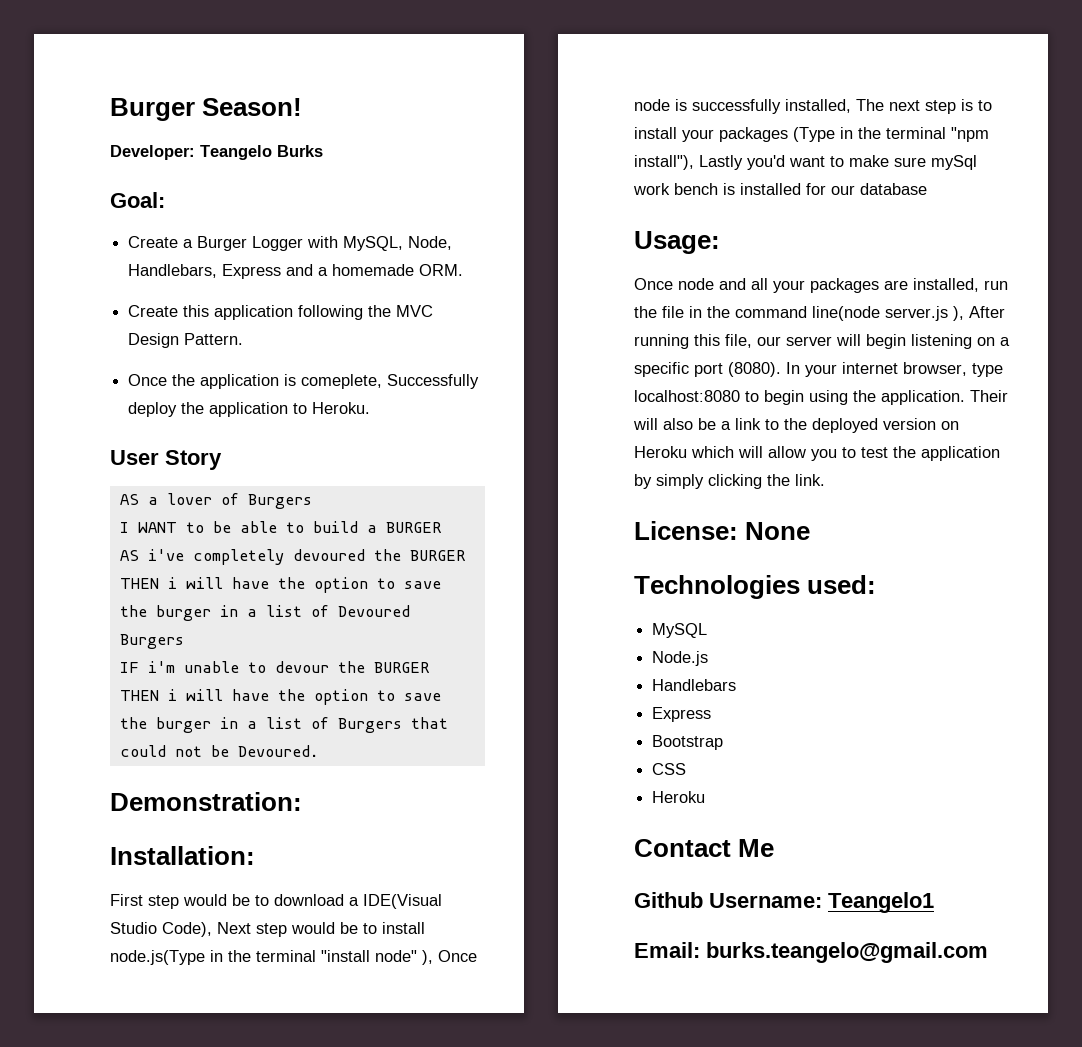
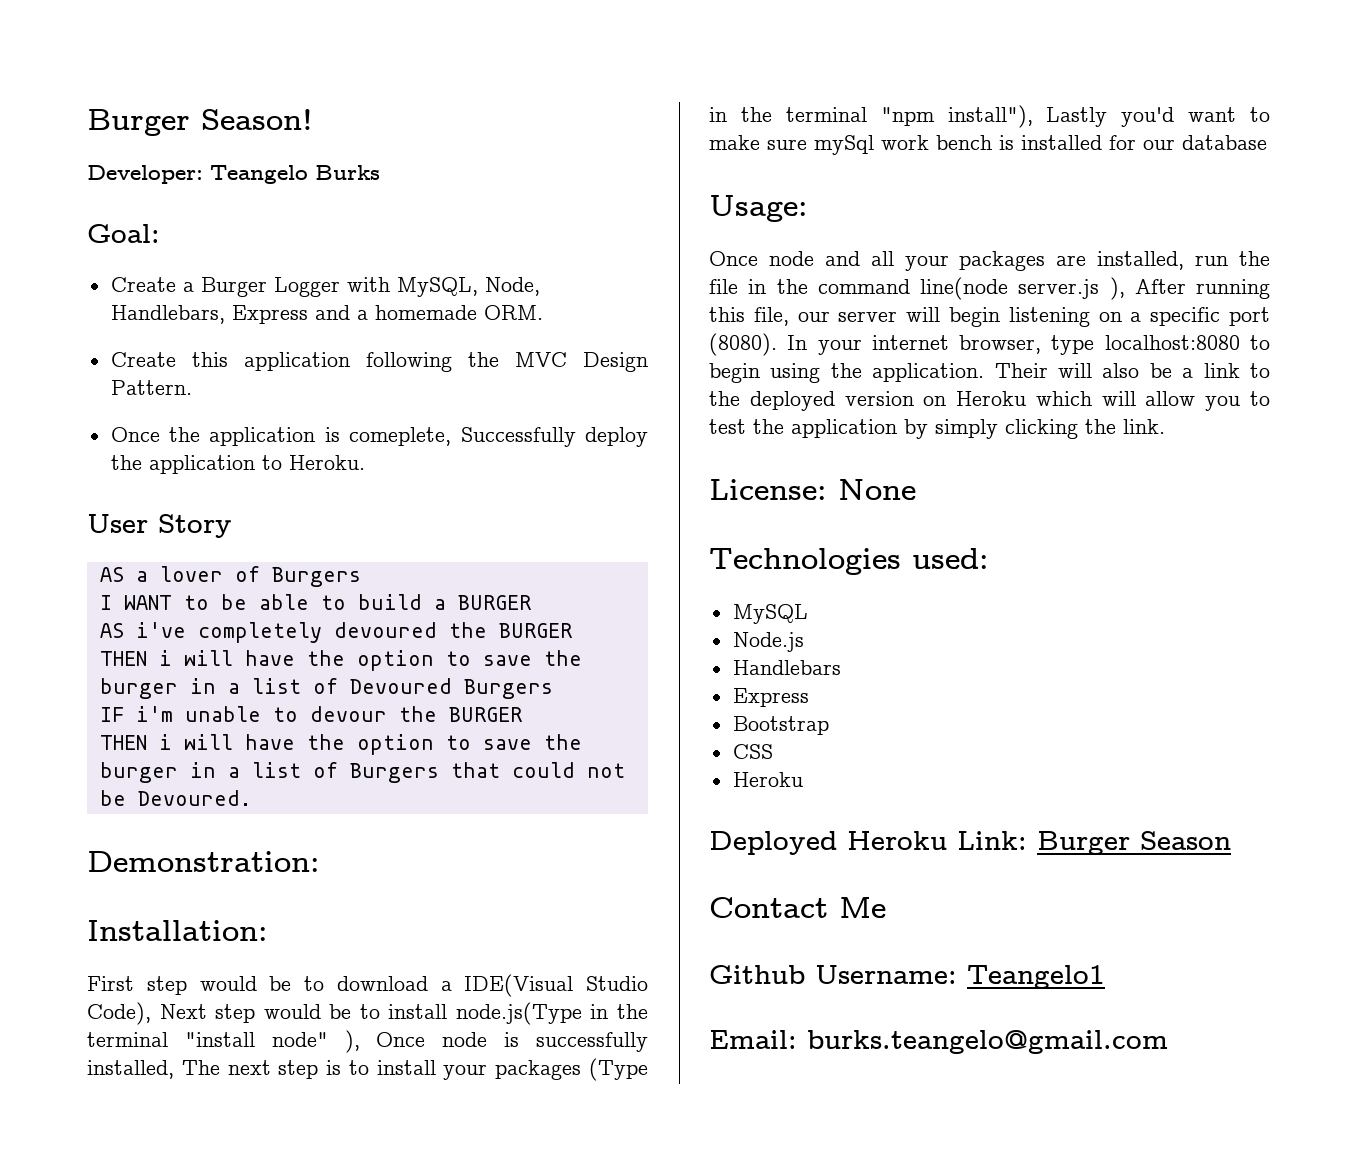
(706, 797) none -> [709,831,1231,855] // Deployed Heroku Link: Burger Season

